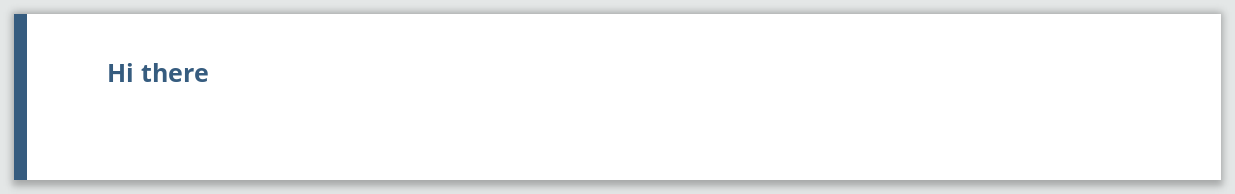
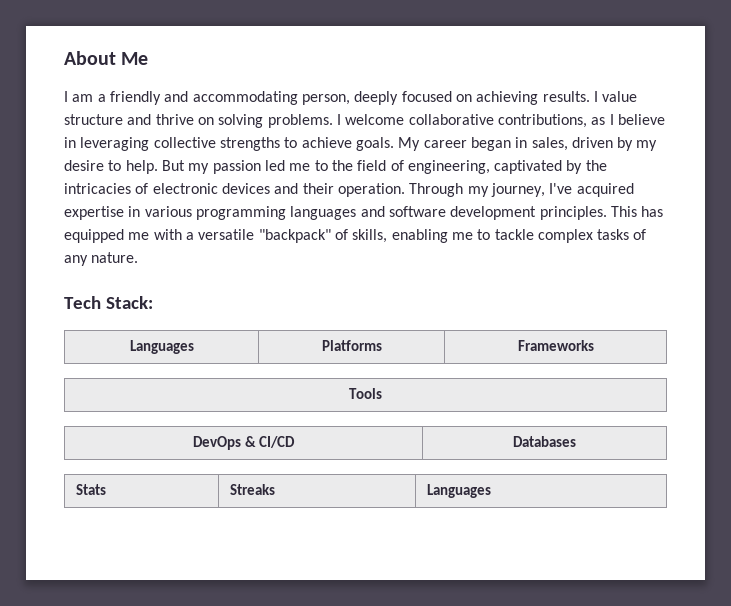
[107,63,209,82] Hi there -> [64,51,149,65] [64,91,638,105] [64,114,665,128] [64,137,658,151] [64,160,607,174] [64,183,634,197] [64,206,664,220] [64,229,647,243] [64,252,139,266] [64,296,153,309] [129,340,194,354] [321,340,382,351] [517,340,594,351] [349,388,382,399] [192,436,296,450] [513,436,576,447] [75,484,106,495] [229,484,275,495] [426,484,491,498] About Me // I am a friendly and accommodating person, deeply focused on achieving results. I value structure and thrive on solving problems. I welcome collaborative contributions, as I believe in leveraging collective strengths to achieve goals. My career began in sales, driven by my desire to help. But my passion led me to the field of engineering, captivated by the intricacies of electronic devices and their operation. Through my journey, I've acquired expertise in various programming languages and software development principles. This has equipped me with a versatile "backpack" of skills, enabling me to tackle complex tasks of any nature. // Tech Stack: // Languages | Platforms | Frameworks // Tools // DevOps & CI/CD | Databases // Stats | Streaks | Languages

